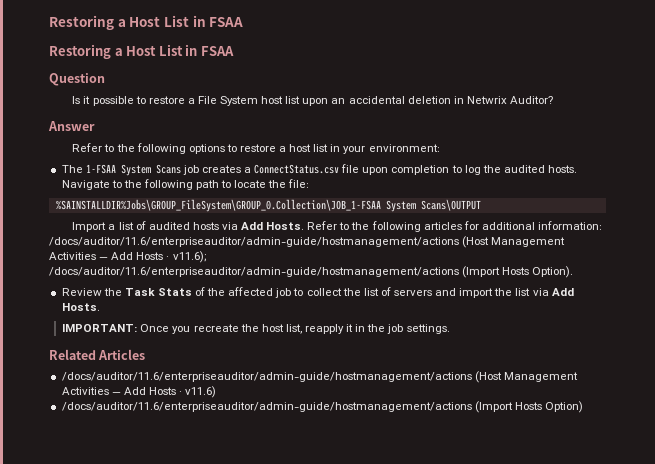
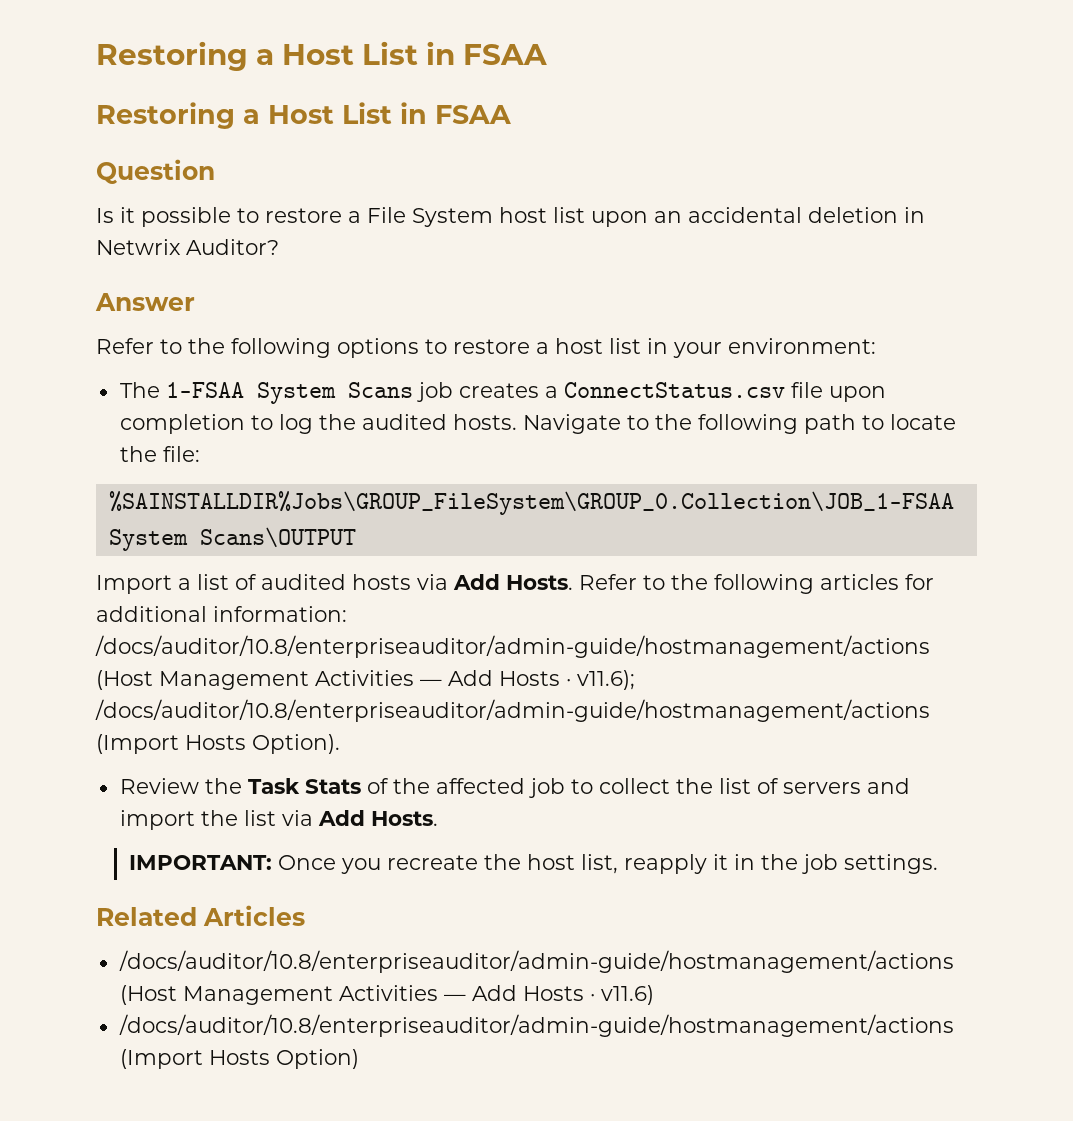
[49,237,459,247] /docs/auditor/11.6/enterpriseauditor/admin-guide/hostmanagement/actions -> [95,635,930,658] /docs/auditor/10.8/enterpriseauditor/admin-guide/hostmanagement/actions
[49,267,459,277] /docs/auditor/11.6/enterpriseauditor/admin-guide/hostmanagement/actions -> [95,699,930,722] /docs/auditor/10.8/enterpriseauditor/admin-guide/hostmanagement/actions
[61,372,472,382] /docs/auditor/11.6/enterpriseauditor/admin-guide/hostmanagement/actions -> [118,950,954,973] /docs/auditor/10.8/enterpriseauditor/admin-guide/hostmanagement/actions
[61,402,472,412] /docs/auditor/11.6/enterpriseauditor/admin-guide/hostmanagement/actions -> [118,1014,954,1037] /docs/auditor/10.8/enterpriseauditor/admin-guide/hostmanagement/actions

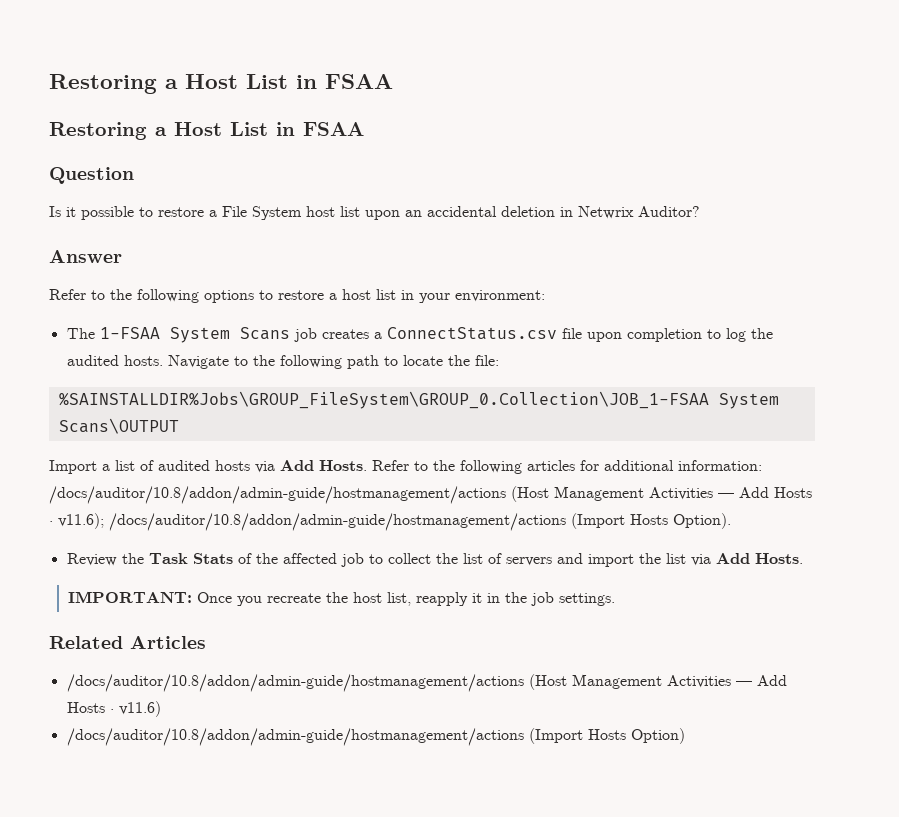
[95,635,930,658] /docs/auditor/10.8/enterpriseauditor/admin-guide/hostmanagement/actions -> [49,486,506,504] /docs/auditor/10.8/addon/admin-guide/hostmanagement/actions
[95,699,930,722] /docs/auditor/10.8/enterpriseauditor/admin-guide/hostmanagement/actions -> [109,513,566,531] /docs/auditor/10.8/addon/admin-guide/hostmanagement/actions
[118,950,954,973] /docs/auditor/10.8/enterpriseauditor/admin-guide/hostmanagement/actions -> [66,674,524,692] /docs/auditor/10.8/addon/admin-guide/hostmanagement/actions
[118,1014,954,1037] /docs/auditor/10.8/enterpriseauditor/admin-guide/hostmanagement/actions -> [66,728,524,746] /docs/auditor/10.8/addon/admin-guide/hostmanagement/actions

